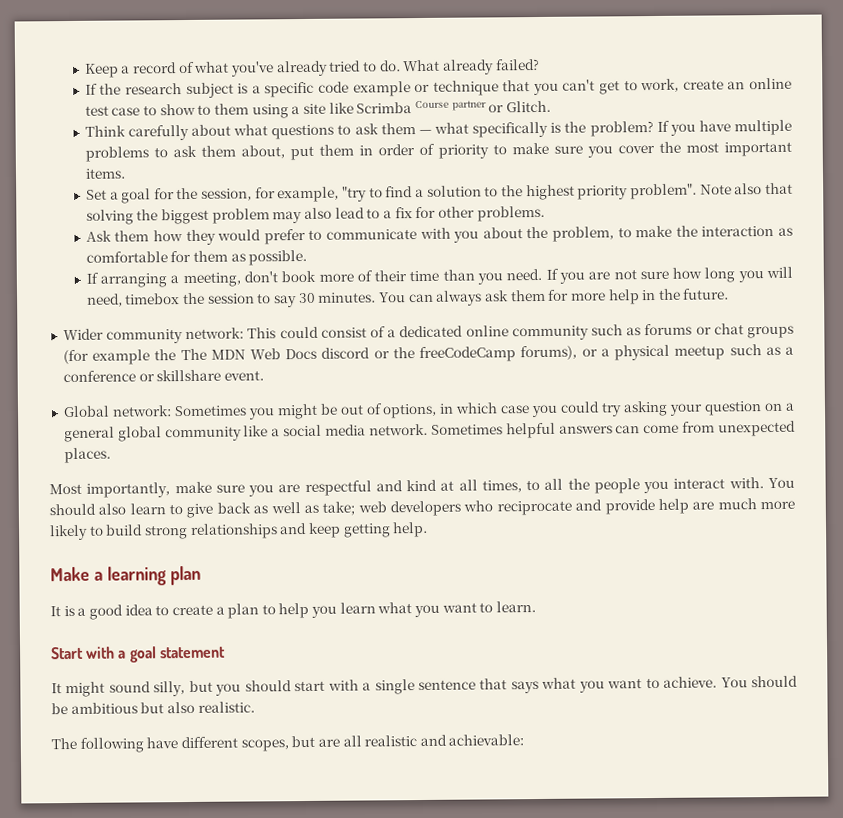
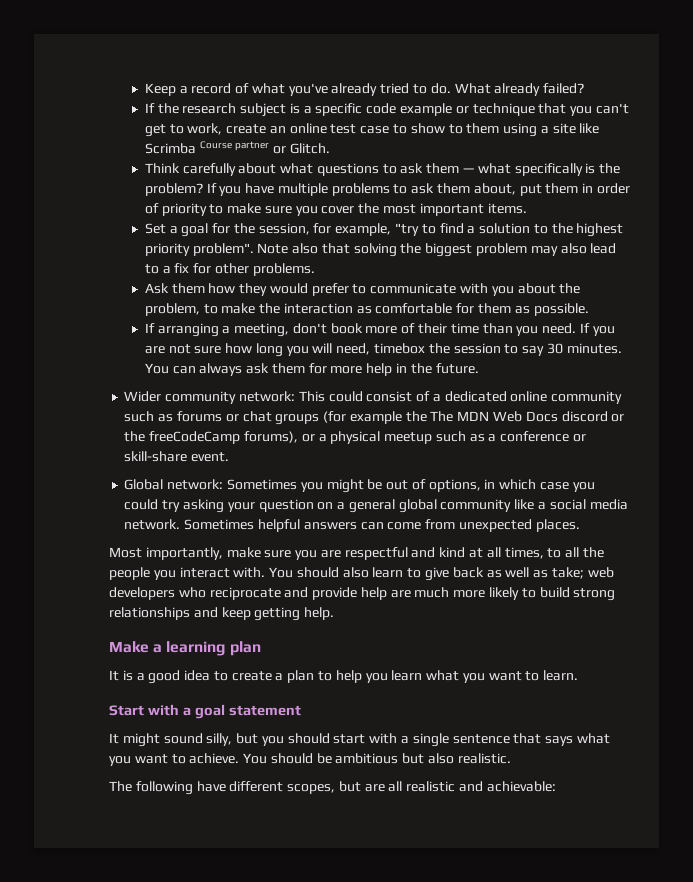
[156,369,222,382] skillshare -> [124,451,188,462] skill-share

